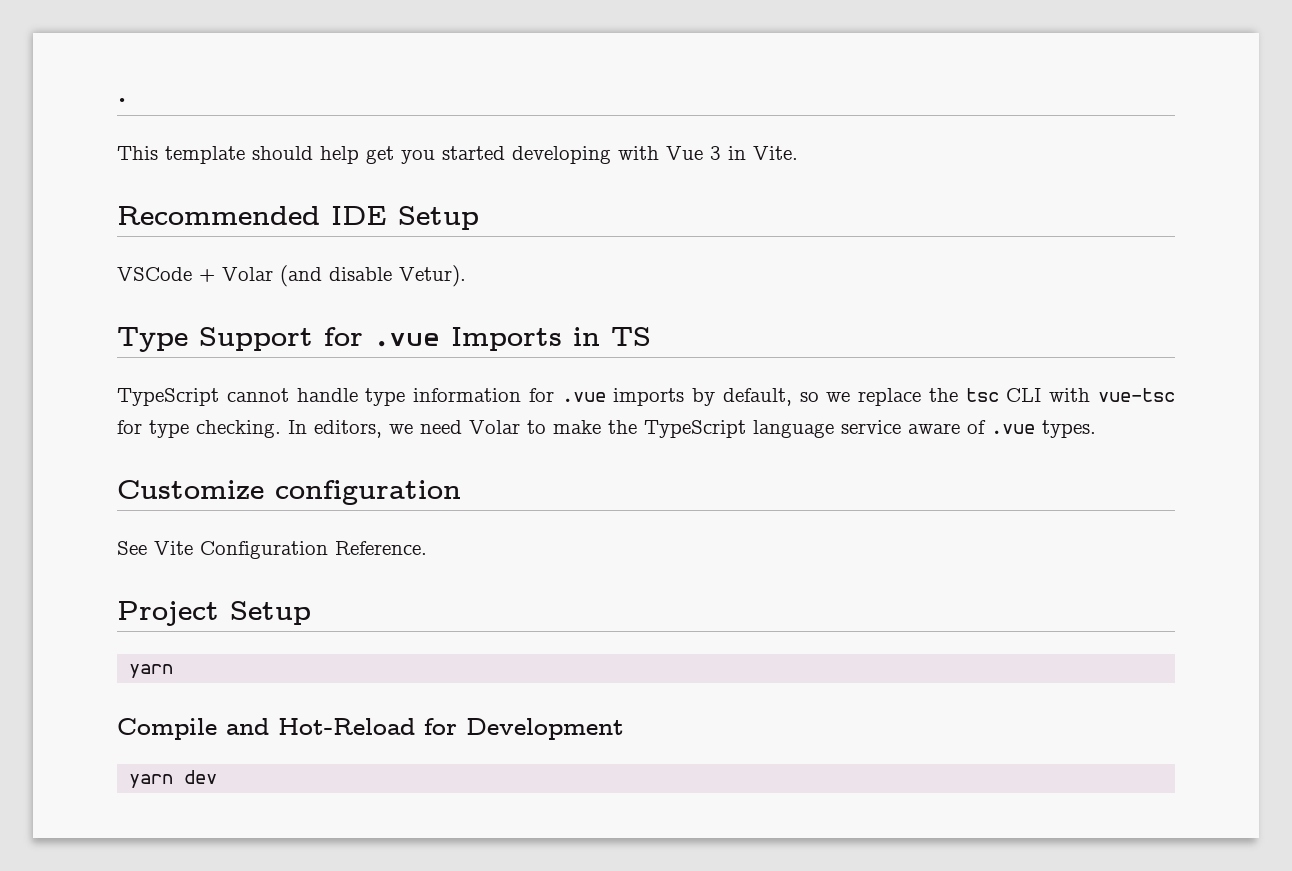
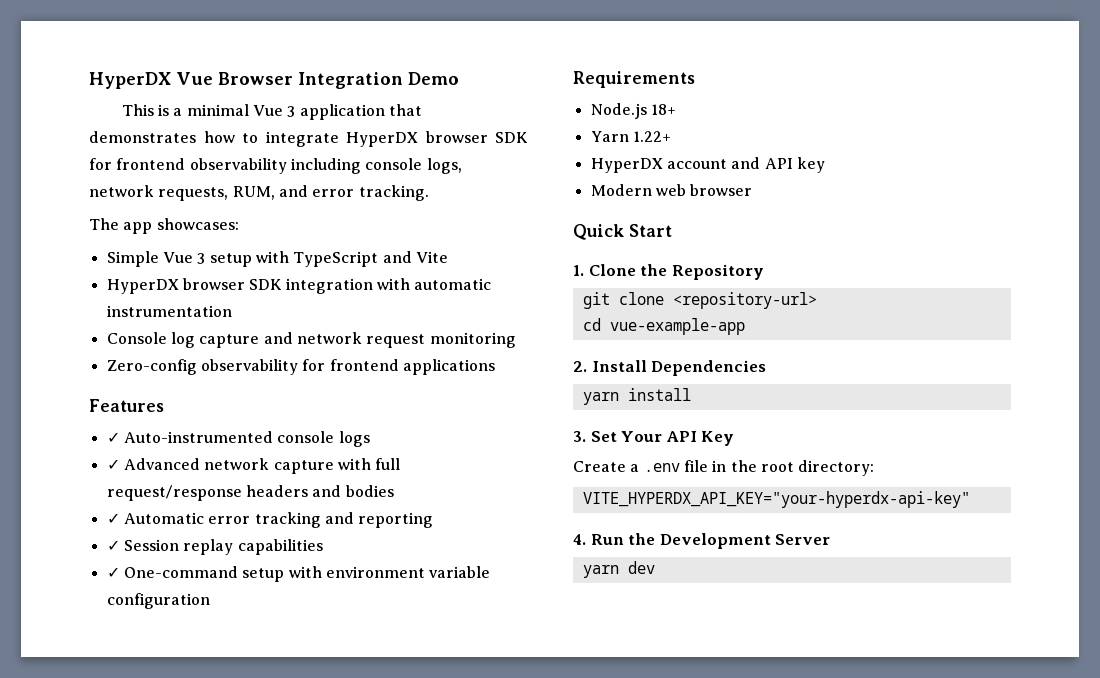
[117,98,127,102] [117,146,798,164] [117,206,479,230] [117,265,466,287] [117,327,651,352] [117,388,1175,406] [117,420,1096,438] [117,480,461,505] [117,541,427,559] [117,601,311,626] [129,664,174,678] [117,718,457,740] . // This template should help get you started developing with Vue 3 in Vite. // Recommended IDE Setup // VSCode + Volar (and disable Vetur). // Type Support for .vue Imports in TS // TypeScript cannot handle type information for .vue imports by default, so we replace the tsc CLI with vue-tsc for type checking. In editors, we need Volar to make the TypeScript language service aware of .vue types. // Customize configuration // See Vite Configuration Reference. // Project Setup // yarn // Compile and Hot-Reload for -> [89,72,459,89] [121,104,423,120] [89,131,528,147] [89,158,462,174] [89,185,429,201] [89,218,239,234] [106,251,448,267] [106,278,492,294] [106,305,232,317] [106,332,516,348] [106,359,495,375] [89,399,164,412] [106,431,370,447] [106,458,401,474] [106,485,394,501] [106,512,434,528] [106,539,323,555] [106,566,491,582] [106,593,210,609] [573,71,695,88] [590,103,676,119] [590,131,671,142] [590,157,825,173] [590,184,753,196] [573,224,672,240] [573,264,764,280] [582,292,817,309] [582,318,745,335] [573,360,767,376] [582,388,691,405] [573,431,735,446] [573,460,875,476] [582,491,970,508] [573,533,656,545] HyperDX Vue Browser Integration Demo // This is a minimal Vue 3 application that demonstrates how to integrate HyperDX browser SDK for frontend observability including console logs, network requests, RUM, and error tracking. // The app showcases: // Simple Vue 3 setup with TypeScript and Vite // HyperDX browser SDK integration with automatic instrumentation // Console log capture and network request monitoring // Zero-config observability for frontend applications // Features // ✓ Auto-instrumented console logs // ✓ Advanced network capture with full request/response headers and bodies // ✓ Automatic error tracking and reporting // ✓ Session replay capabilities // ✓ One-command setup with environment variable configuration // Requirements // Node.js 18+ // Yarn 1.22+ // HyperDX account and API key // Modern web browser // Quick Start // 1. Clone the Repository // git clone <repository-url> // cd vue-example-app // 2. Install Dependencies // yarn install // 3. Set Your API Key // Create a .env file in the root directory: // VITE_HYPERDX_API_KEY="your-hyperdx-api-key" // 4. Run the
(624, 729) none -> [775,534,831,545] Server

